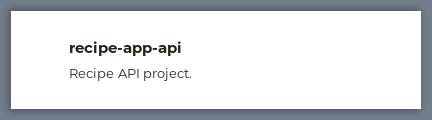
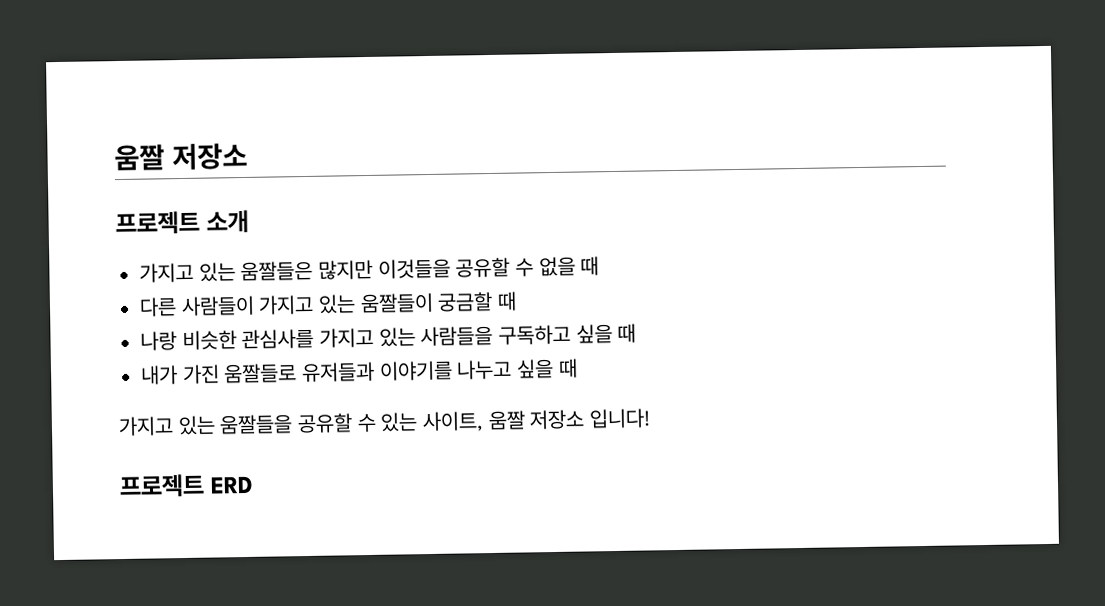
[69,41,182,56] [69,68,193,81] recipe-app-api // Recipe API project. -> [114,142,248,172] [115,209,249,236] [139,256,600,283] [139,291,518,317] [140,323,637,351] [140,358,578,385] [118,408,653,437] [119,473,254,499] 움짤 저장소 // 프로젝트 소개 // 가지고 있는 움짤들은 많지만 이것들을 공유할 수 없을 때 // 다른 사람들이 가지고 있는 움짤들이 궁금할 때 // 나랑 비슷한 관심사를 가지고 있는 사람들을 구독하고 싶을 때 // 내가 가진 움짤들로 유저들과 이야기를 나누고 싶을 때 // 가지고 있는 움짤들을 공유할 수 있는 사이트, 움짤 저장소 입니다! // 프로젝트 ERD

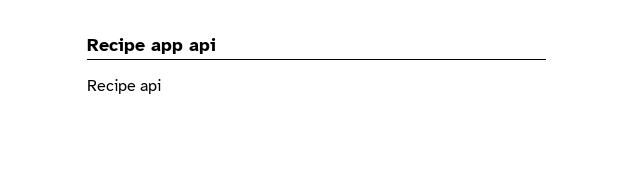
[114,142,248,172] [115,209,249,236] [139,256,600,283] [139,291,518,317] [140,323,637,351] [140,358,578,385] [118,408,653,437] [119,473,254,499] 움짤 저장소 // 프로젝트 소개 // 가지고 있는 움짤들은 많지만 이것들을 공유할 수 없을 때 // 다른 사람들이 가지고 있는 움짤들이 궁금할 때 // 나랑 비슷한 관심사를 가지고 있는 사람들을 구독하고 싶을 때 // 내가 가진 움짤들로 유저들과 이야기를 나누고 싶을 때 // 가지고 있는 움짤들을 공유할 수 있는 사이트, 움짤 저장소 입니다! // 프로젝트 ERD -> [87,38,216,54] [87,79,162,94] Recipe app api // Recipe api

